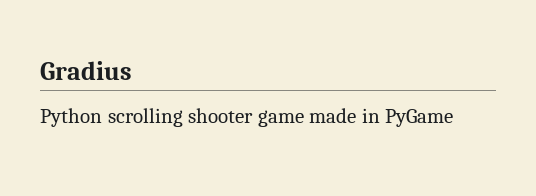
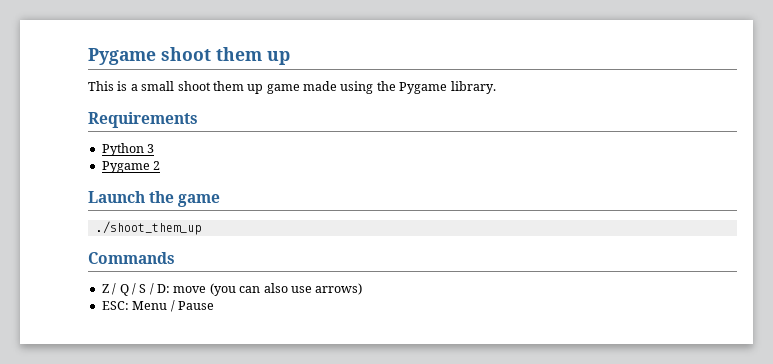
[40,61,132,80] [40,108,454,127] Gradius // Python scrolling shooter game made in PyGame -> [88,47,290,65] [88,81,496,94] [88,112,198,128] [101,143,155,156] [101,161,161,173] [88,191,221,207] [95,221,201,235] [88,252,175,264] [101,283,363,296] [101,300,214,312] Pygame shoot them up // This is a small shoot them up game made using the Pygame library. // Requirements // Python 3 // Pygame 2 // Launch the game // ./shoot_them_up // Commands // Z / Q / S / D: move (you can also use arrows) // ESC: Menu / Pause

